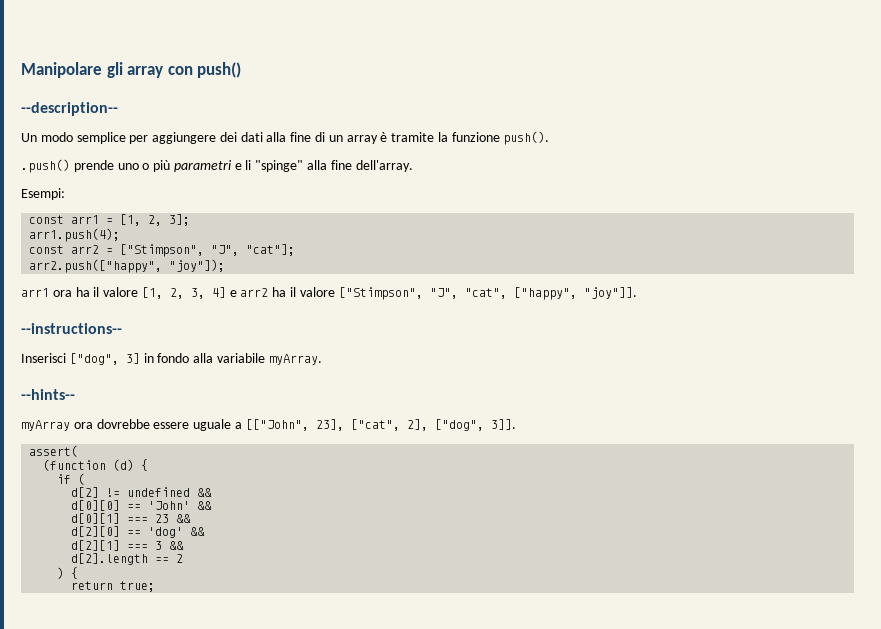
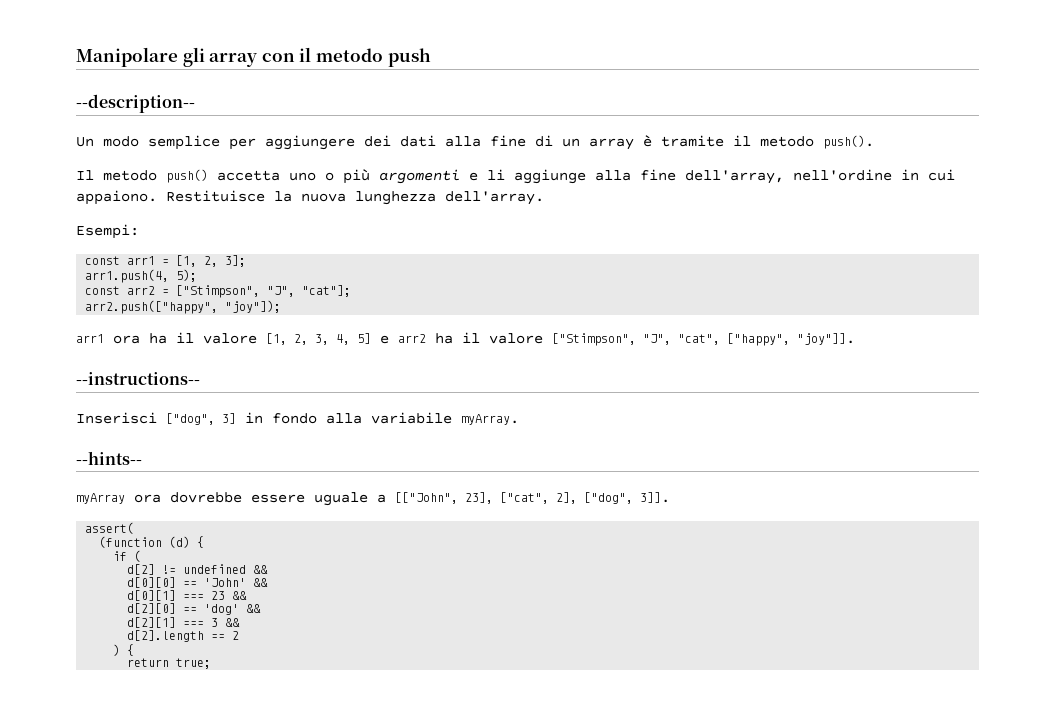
[197,62,242,78] push() -> [299,47,431,67] il metodo push
[437,132,500,142] la funzione -> [733,135,814,147] il metodo
[21,159,114,173] .push() prende -> [76,169,280,183] Il metodo push() accetta
[173,160,232,172] parametri -> [379,169,460,184] argomenti
[255,160,352,172] "spinge" alla fine -> [514,169,955,184] [76,190,436,205] aggiunge alla fine dell'array, nell'ordine in cui appaiono. Restituisce la nuova lunghezza
[29,228,121,242] arr1.push(4); -> [85,269,198,283] arr1.push(4, 5);
[211,287,226,298] 4] -> [336,333,371,345] 4, 5]

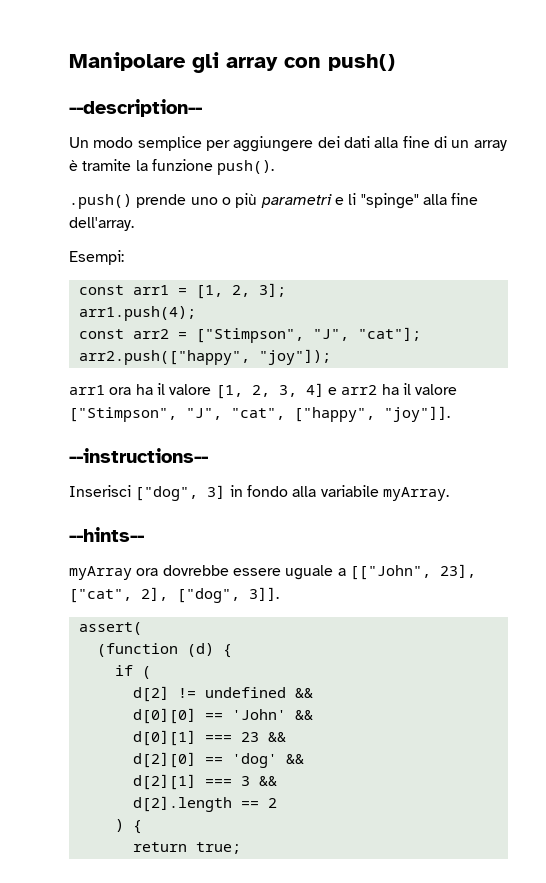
[299,47,431,67] il metodo push -> [328,54,395,71] push()
[733,135,814,147] il metodo -> [135,159,213,171] la funzione
[76,169,280,183] Il metodo push() accetta -> [69,194,187,209] .push() prende
[379,169,460,184] argomenti -> [260,194,332,208] parametri
[514,169,955,184] [76,190,436,205] aggiunge alla fine dell'array, nell'ordine in cui appaiono. Restituisce la nuova lunghezza -> [360,193,479,209] "spinge" alla fine
[85,269,198,283] arr1.push(4, 5); -> [78,306,196,321] arr1.push(4);
[336,333,371,345] 4, 5] -> [305,383,324,397] 4]

